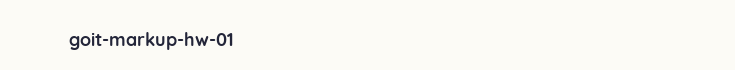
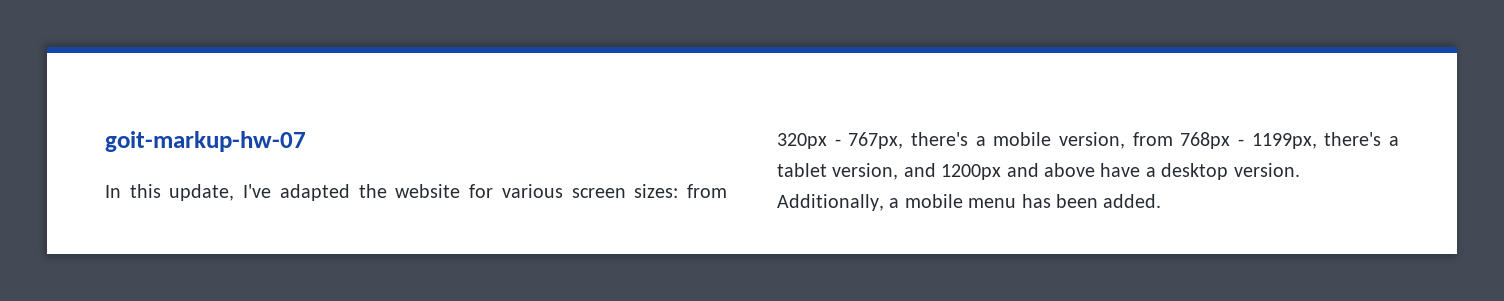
[69,32,234,50] goit-markup-hw-01 -> [105,131,306,152] [105,184,728,201] [777,132,1399,149] [777,163,1300,180] [777,194,1162,211] goit-markup-hw-07 // In this update, I've adapted the website for various screen sizes: from 320px - 767px, there's a mobile version, from 768px - 1199px, there's a tablet version, and 1200px and above have a desktop version. Additionally, a mobile menu has been added.

